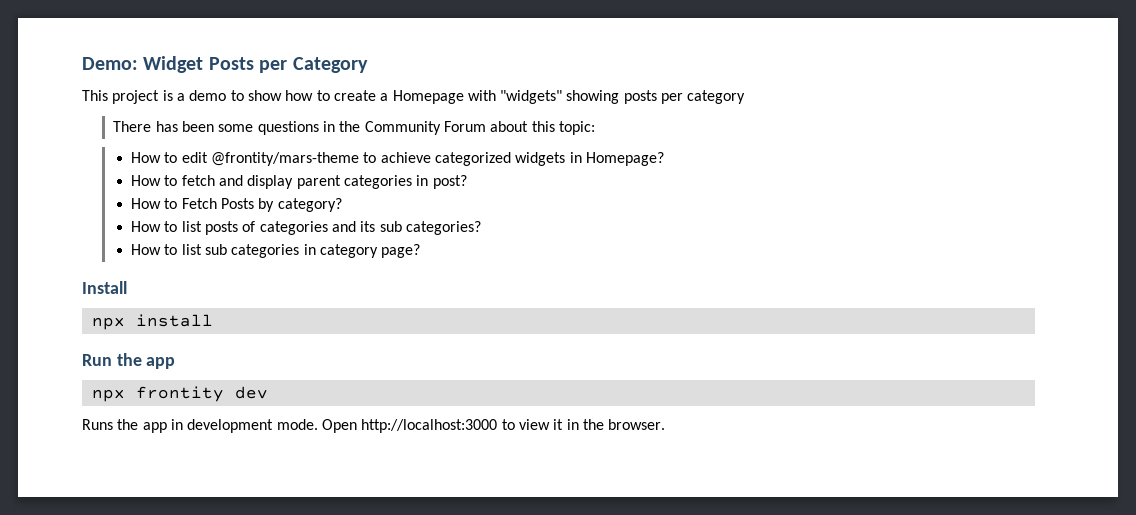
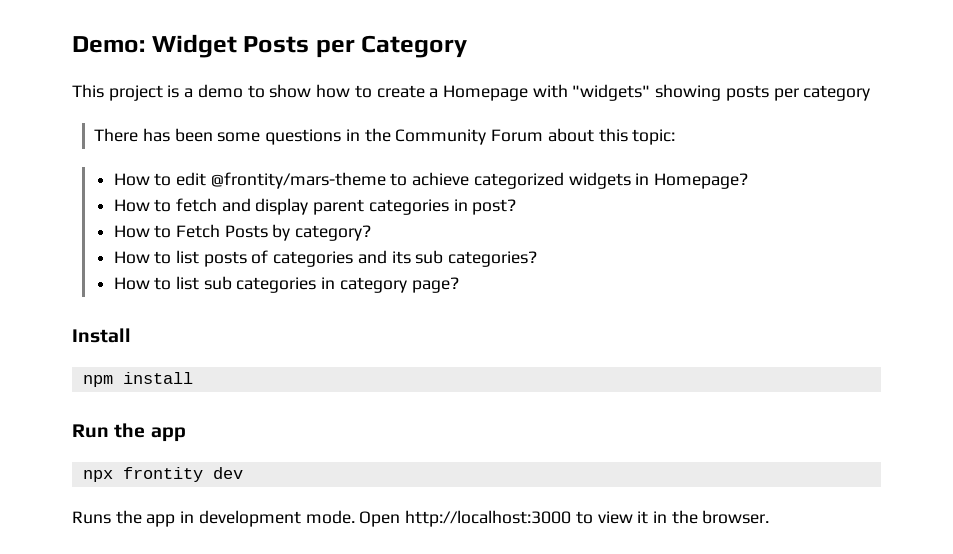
[91,317,125,330] npx -> [82,375,113,387] npm

